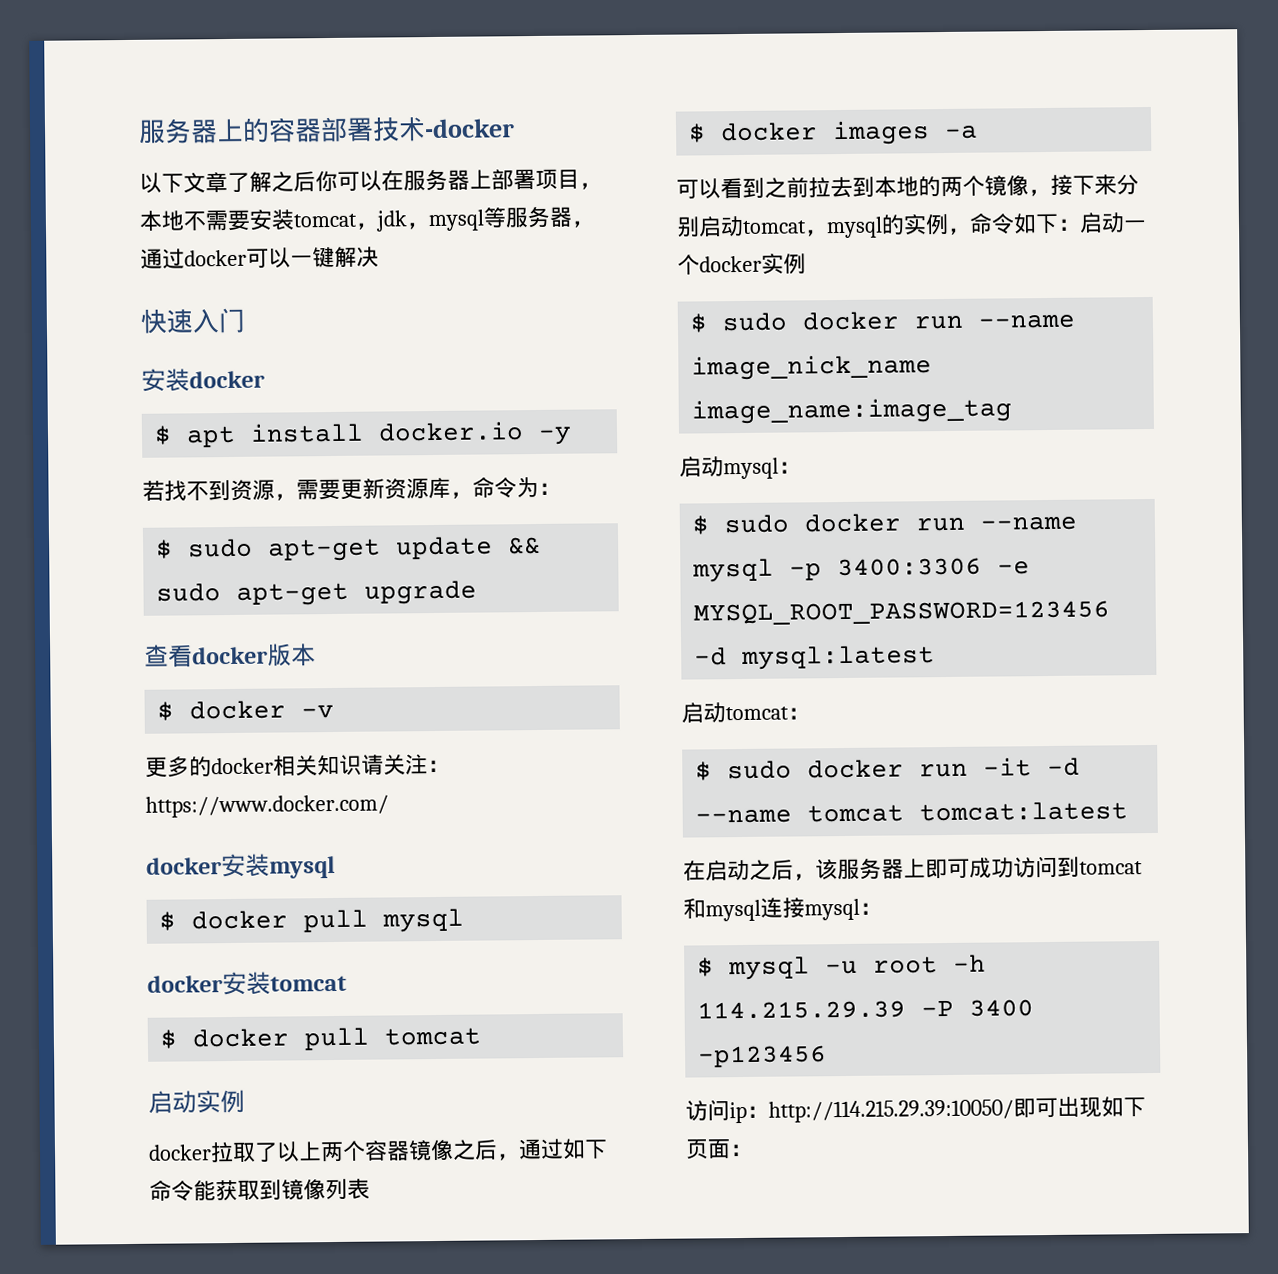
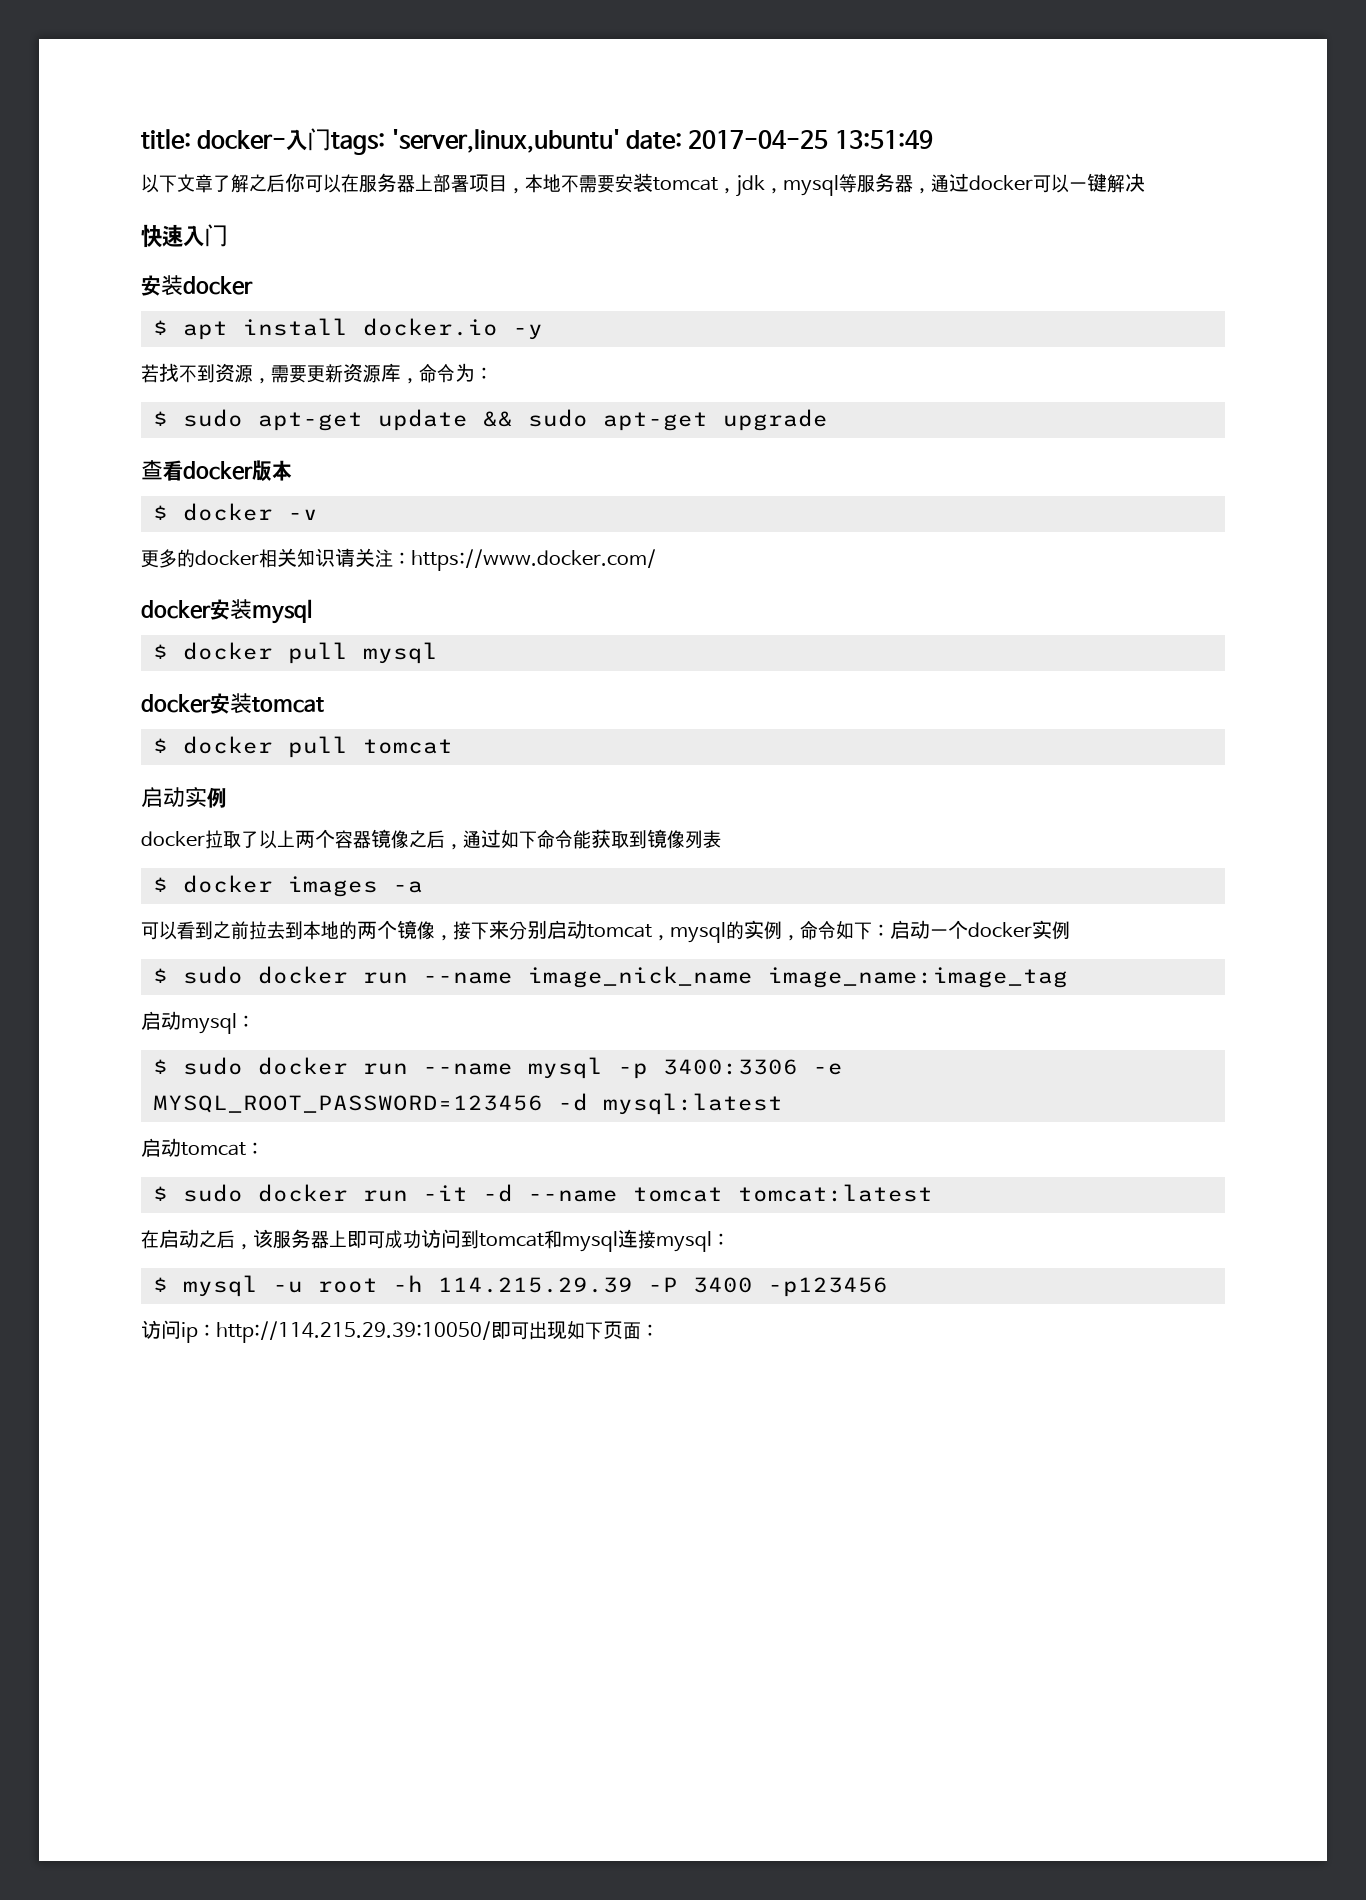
[138,116,515,144] 服务器上的容器部署技术-docker -> [141,128,933,155] title: docker-入门tags: 'server,linux,ubuntu' date: 2017-04-25 13:51:49

